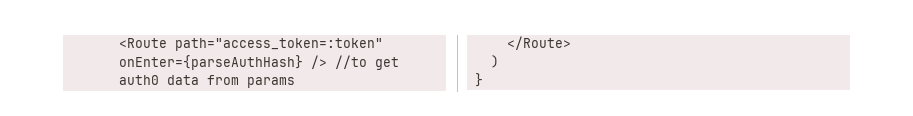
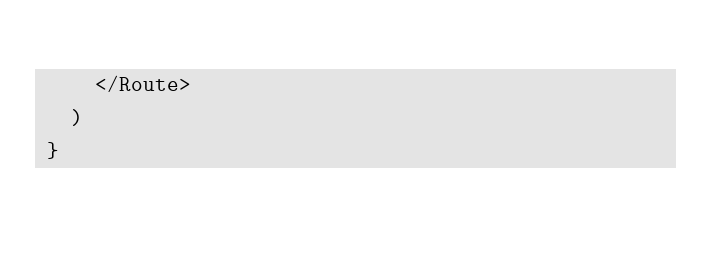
[118,38,383,51] [118,55,399,70] [118,75,295,88] <Route path="access_token=:token" onEnter={parseAuthHash} /> //to get auth0 data from params // -> (95, 83) none

